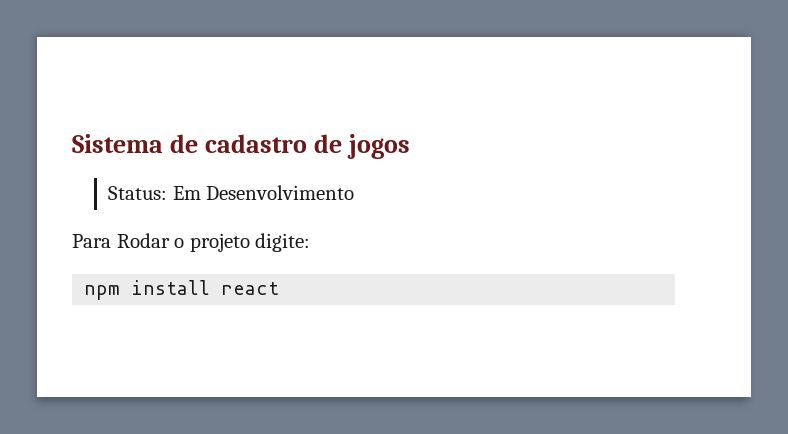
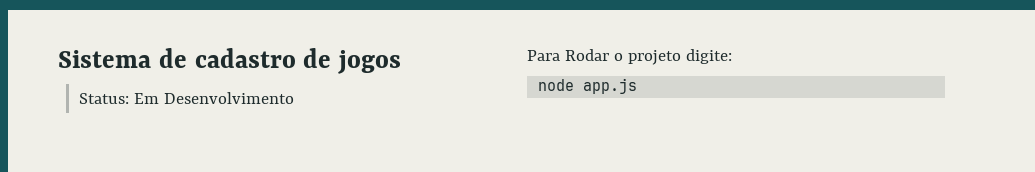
[84,280,280,300] npm install react -> [538,78,638,94] node app.js

